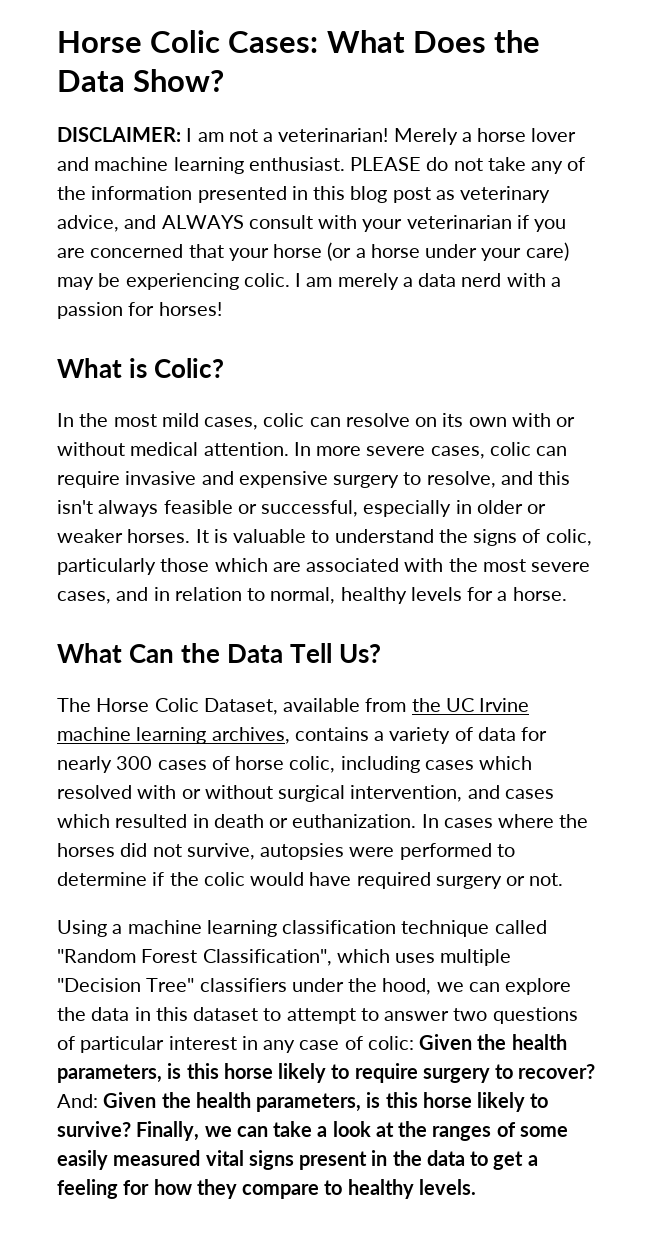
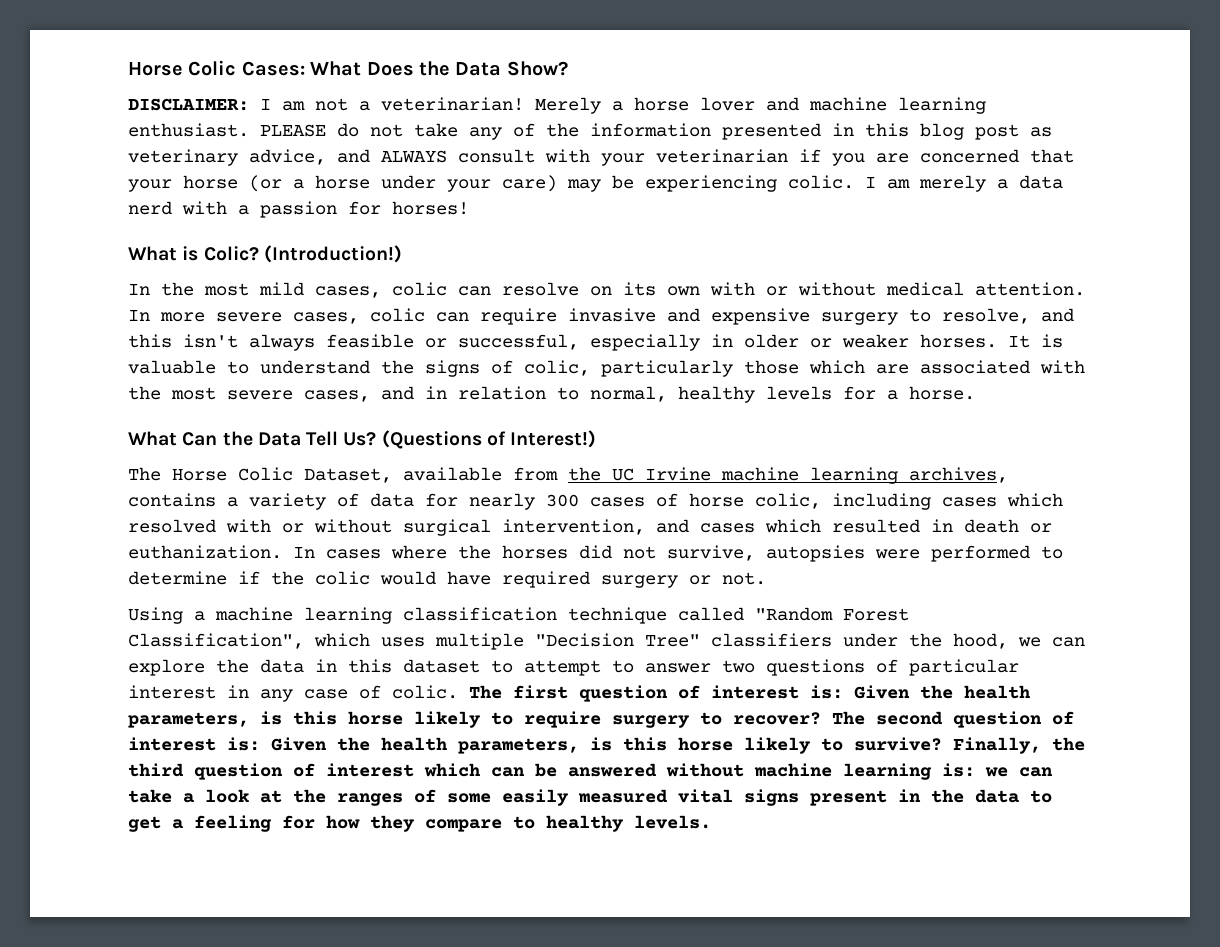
(225, 368) none -> [263,245,402,263] (Introduction!)
(382, 653) none -> [381,430,597,449] (Questions of Interest!)
[367,1036,414,1050] colic: -> [392,685,843,702] colic. The first question of interest is:
[57,1094,98,1108] And: -> [832,711,1074,728] [128,737,260,751] The second question of interest is:
(200, 1131) none -> [1052,737,1085,751] [128,763,975,780] the third question of interest which can be answered without machine learning is:

